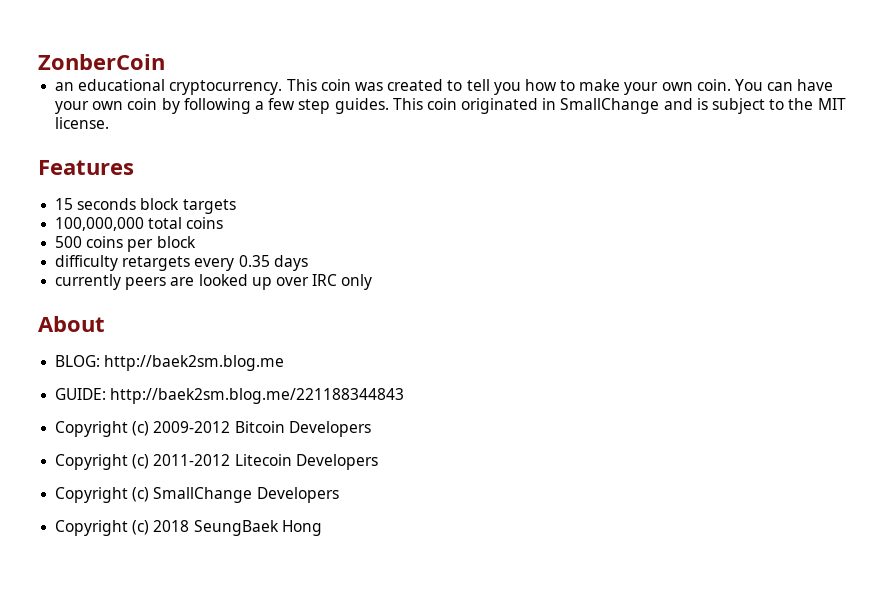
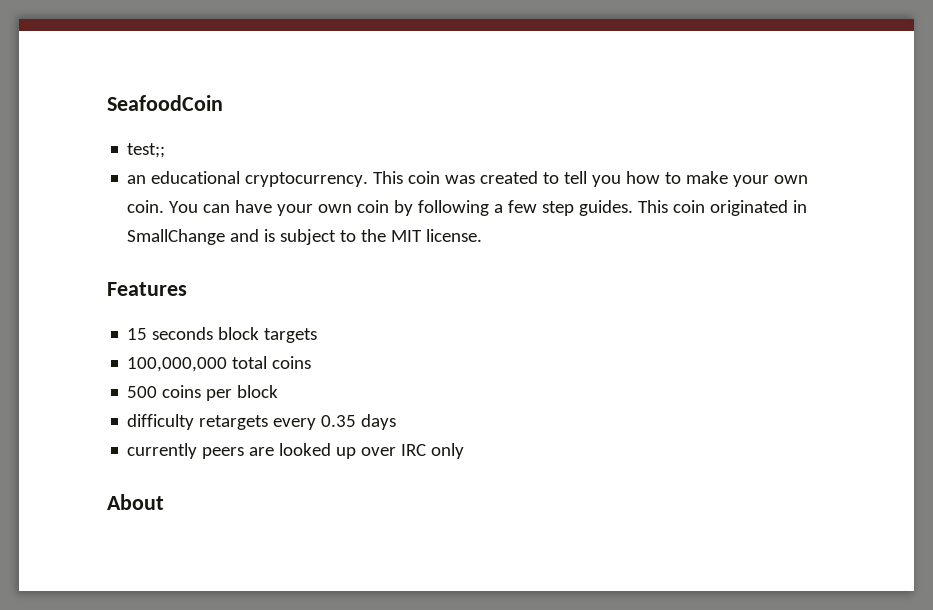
[38,54,165,70] ZonberCoin -> [107,95,223,111] [127,143,166,158] SeafoodCoin // test;;
[55,355,285,371] [55,388,405,404] [55,421,371,437] [55,454,378,470] [55,487,339,503] [55,520,322,536] // BLOG: http://baek2sm.blog.me // GUIDE: http://baek2sm.blog.me/221188344843 // Copyright (c) 2009-2012 Bitcoin Developers // Copyright (c) 2011-2012 Litecoin Developers // Copyright (c) SmallChange Developers // Copyright (c) 2018 SeungBaek Hong -> (164, 502) none

